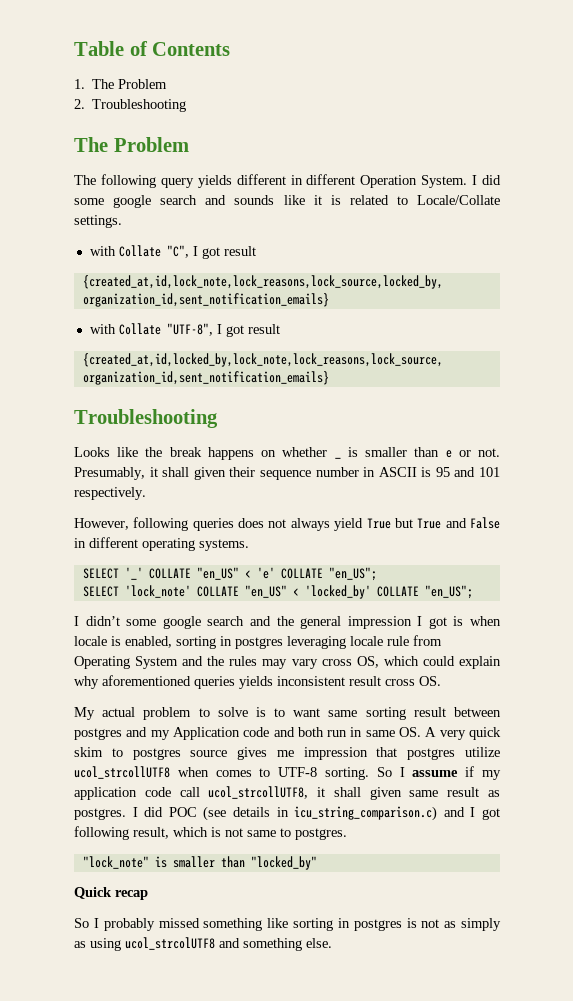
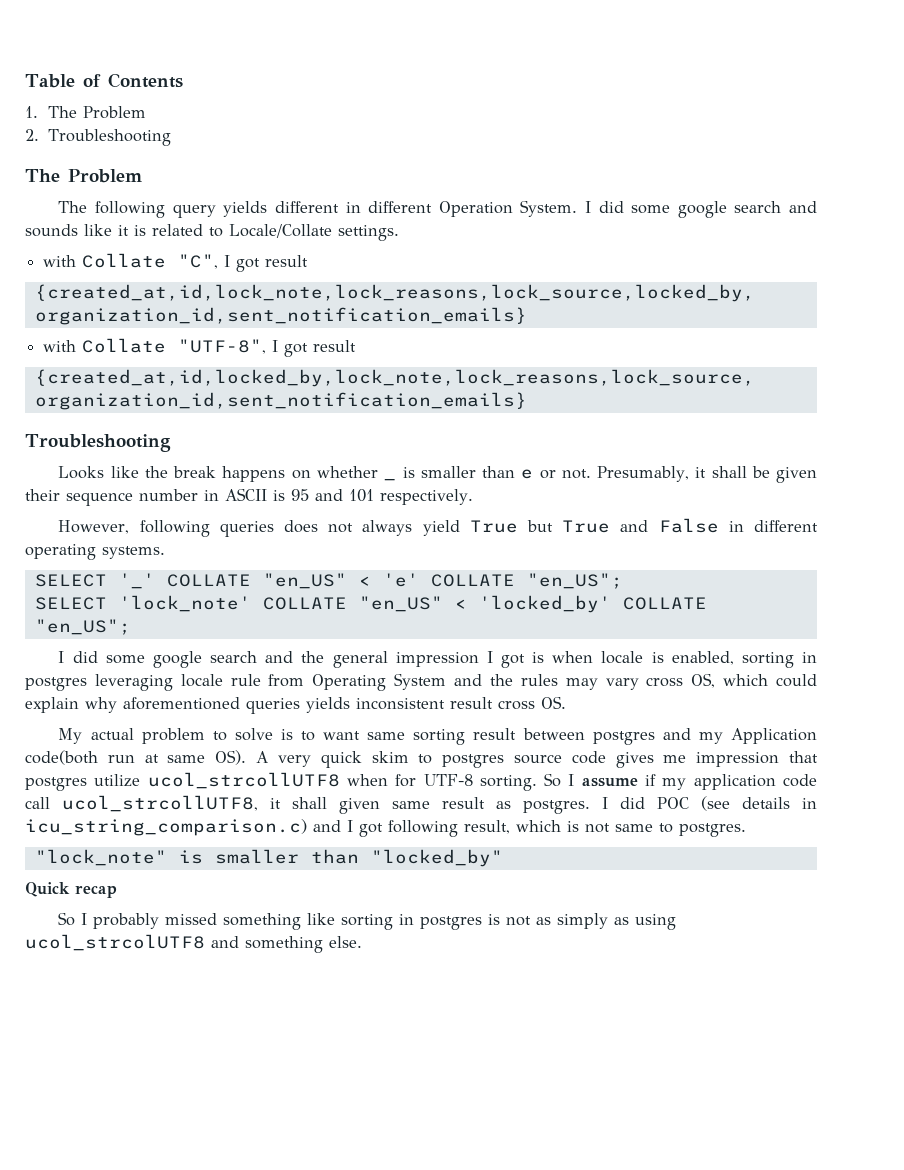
(190, 472) none -> [751,466,770,478] be
[85,616,120,626] didn’t -> [72,651,98,663] did
[243,727,422,737] code and both run in same OS. -> [25,750,247,765] code(both run at same OS).
(228, 753) none -> [571,751,606,764] code
[215,768,271,777] comes to -> [395,774,417,787] for

